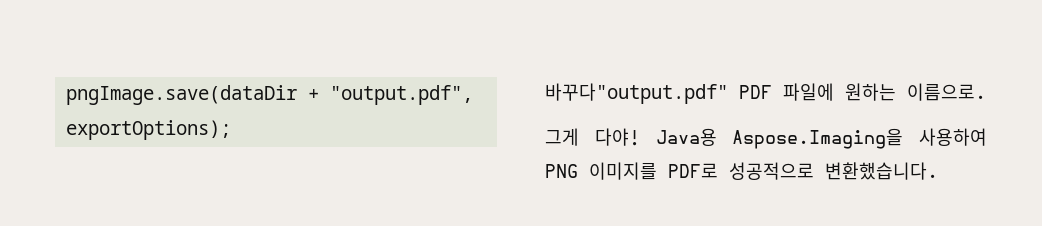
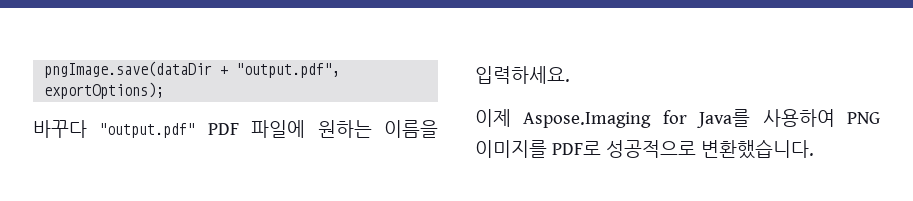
[545,83,728,104] 바꾸다"output.pdf" -> [33,120,196,138] 바꾸다 "output.pdf"
[907,83,986,101] [545,128,904,149] 이름으로. // 그게 다야! Java용 Aspose.Imaging을 -> [383,120,438,138] [475,66,570,84] [475,109,751,128] 이름을 입력하세요. // 이제 Aspose.Imaging for Java를

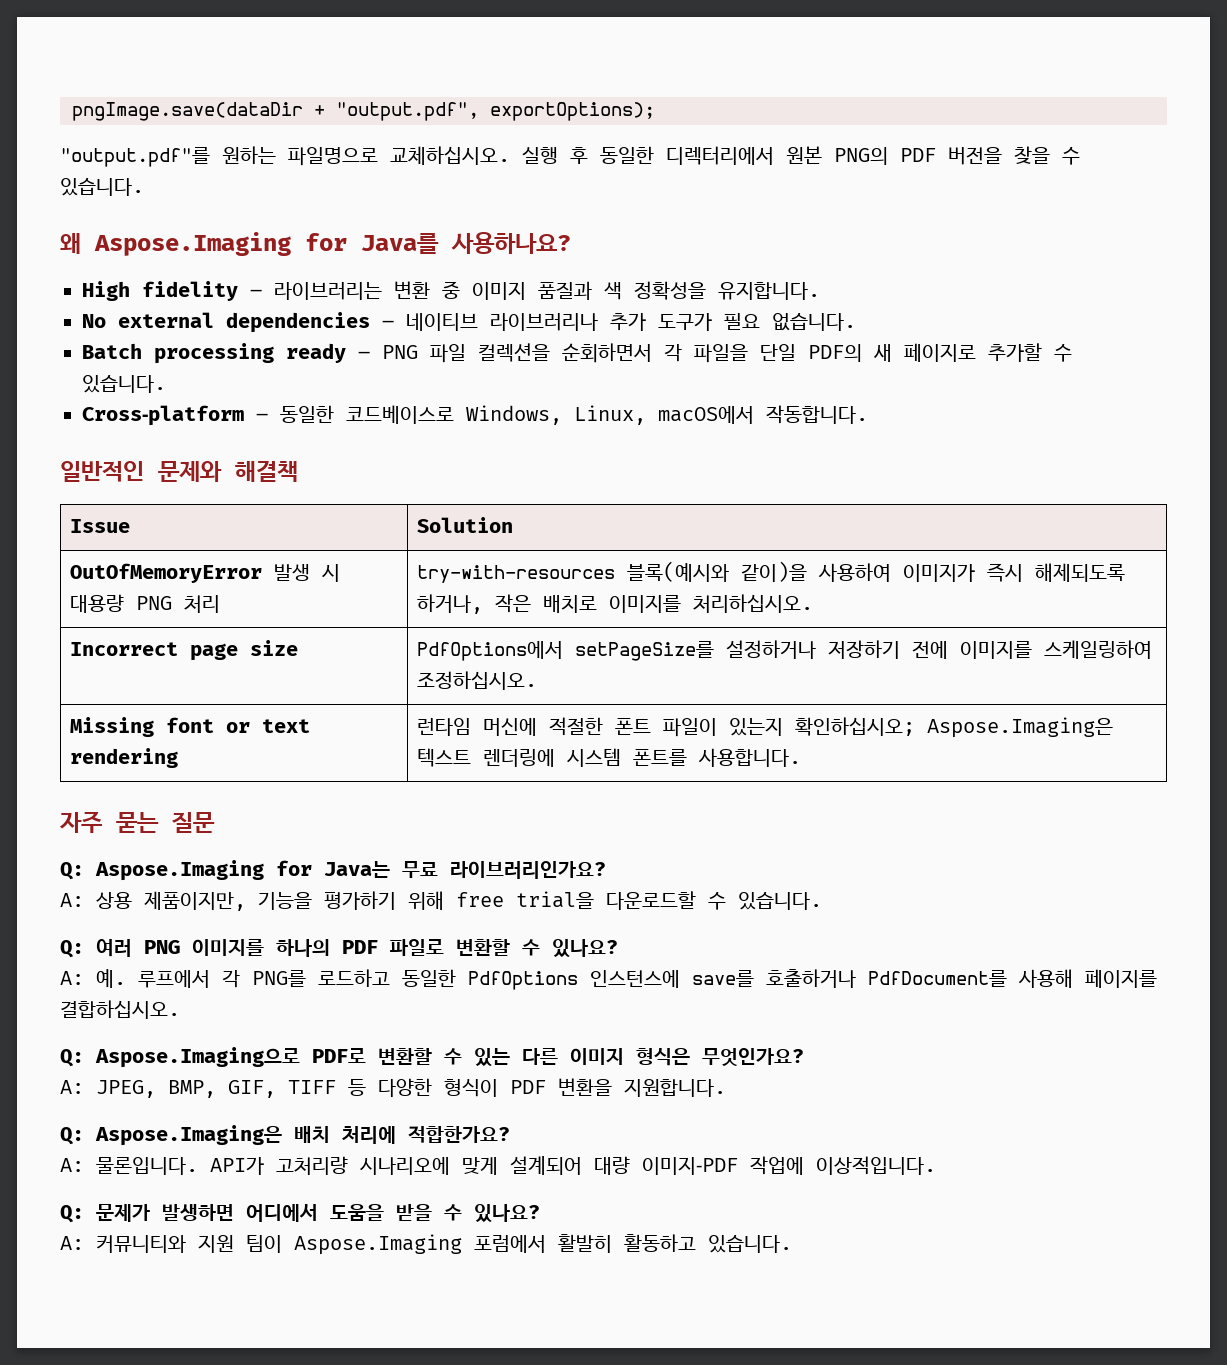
[33,120,438,138] [475,66,570,84] [475,109,880,128] [475,139,814,159] 바꾸다 "output.pdf" PDF 파일에 원하는 이름을 입력하세요. // 이제 Aspose.Imaging for Java를 사용하여 PNG 이미지를 PDF로 성공적으로 변환했습니다. -> [60,146,1080,167] [60,178,144,196] [60,232,571,256] [82,281,820,301] [82,312,856,333] [82,343,1072,364] [82,375,166,393] [82,405,868,426] [60,460,298,482] [70,519,131,533] [417,517,514,533] [70,563,341,583] [70,594,221,613] [417,561,1126,583] [417,594,814,614] [70,640,299,661] [417,640,1153,661] [417,671,538,690] [70,717,311,737] [70,748,179,768] [417,717,1114,738] [417,748,802,767] [59,811,215,833] [60,860,606,881] [60,891,822,911] [60,939,618,958] [60,969,1157,990] [60,1000,180,1019] [60,1047,804,1068] [60,1078,726,1098] [60,1125,510,1146] [60,1156,936,1175] [60,1204,540,1223] [60,1234,792,1255] "output.pdf"를 원하는 파일명으로 교체하십시오. 실행 후 동일한 디렉터리에서 원본 PNG의 PDF 버전을 찾을 수 있습니다. // 왜 Aspose.Imaging for Java를 사용하나요? // High fidelity – 라이브러리는 변환 중 이미지 품질과 색 정확성을 유지합니다. // No external dependencies – 네이티브 라이브러리나 추가 도구가 필요 없습니다. // Batch processing ready – PNG 파일 컬렉션을 순회하면서 각 파일을 단일 PDF의 새 페이지로 추가할 수 있습니다. // Cross‑platform – 동일한 코드베이스로 Windows, Linux, macOS에서 작동합니다. // 일반적인 문제와 해결책 // Issue | Solution // OutOfMemoryError 발생 시 대용량 PNG 처리 | try‑with‑resources 블록(예시와 같이)을 사용하여 이미지가 즉시 해제되도록 하거나, 작은 배치로 이미지를 처리하십시오. // Incorrect page size | PdfOptions에서 setPageSize를 설정하거나 저장하기 전에 이미지를 스케일링하여 조정하십시오. // Missing font or text rendering | 런타임 머신에 적절한 폰트 파일이 있는지 확인하십시오; Aspose.Imaging은 텍스트 렌더링에 시스템 폰트를 사용합니다. // 자주 묻는 질문 // Q: Aspose.Imaging for Java는 무료 라이브러리인가요? // A: 상용 제품이지만, 기능을 평가하기 위해 free trial을 다운로드할 수 있습니다. // Q: 여러 PNG 이미지를 하나의 PDF 파일로 변환할 수 있나요? // A: 예. 루프에서 각 PNG를 로드하고 동일한 PdfOptions 인스턴스에 save를 호출하거나 PdfDocument를 사용해 페이지를 결합하십시오. // Q: Aspose.Imaging으로 PDF로 변환할 수 있는 다른 이미지 형식은 무엇인가요? // A: JPEG, BMP, GIF, TIFF 등 다양한 형식이 PDF 변환을 지원합니다. // Q: Aspose.Imaging은 배치 처리에 적합한가요? // A: 물론입니다. API가 고처리량 시나리오에 맞게 설계되어 대량 이미지‑PDF 작업에 이상적입니다. // Q: 문제가 발생하면 어디에서 도움을 받을 수 있나요? // A: 커뮤니티와 지원 팀이 Aspose.Imaging 포럼에서 활발히 활동하고 있습니다.

